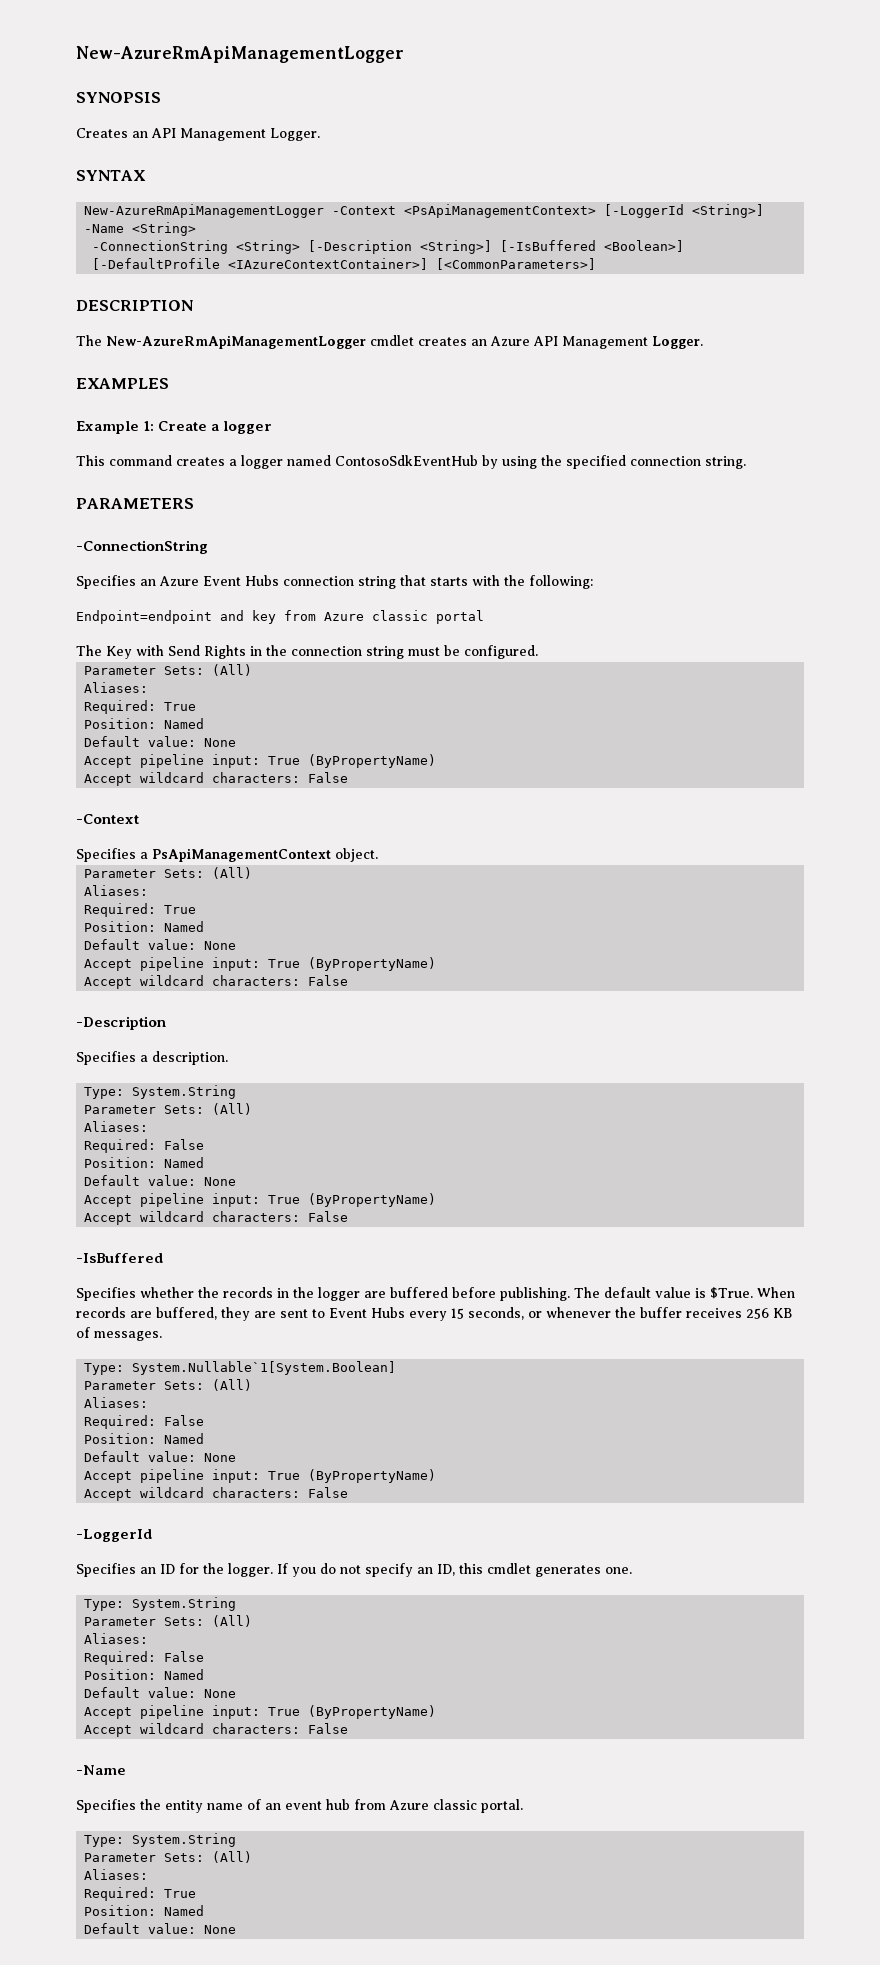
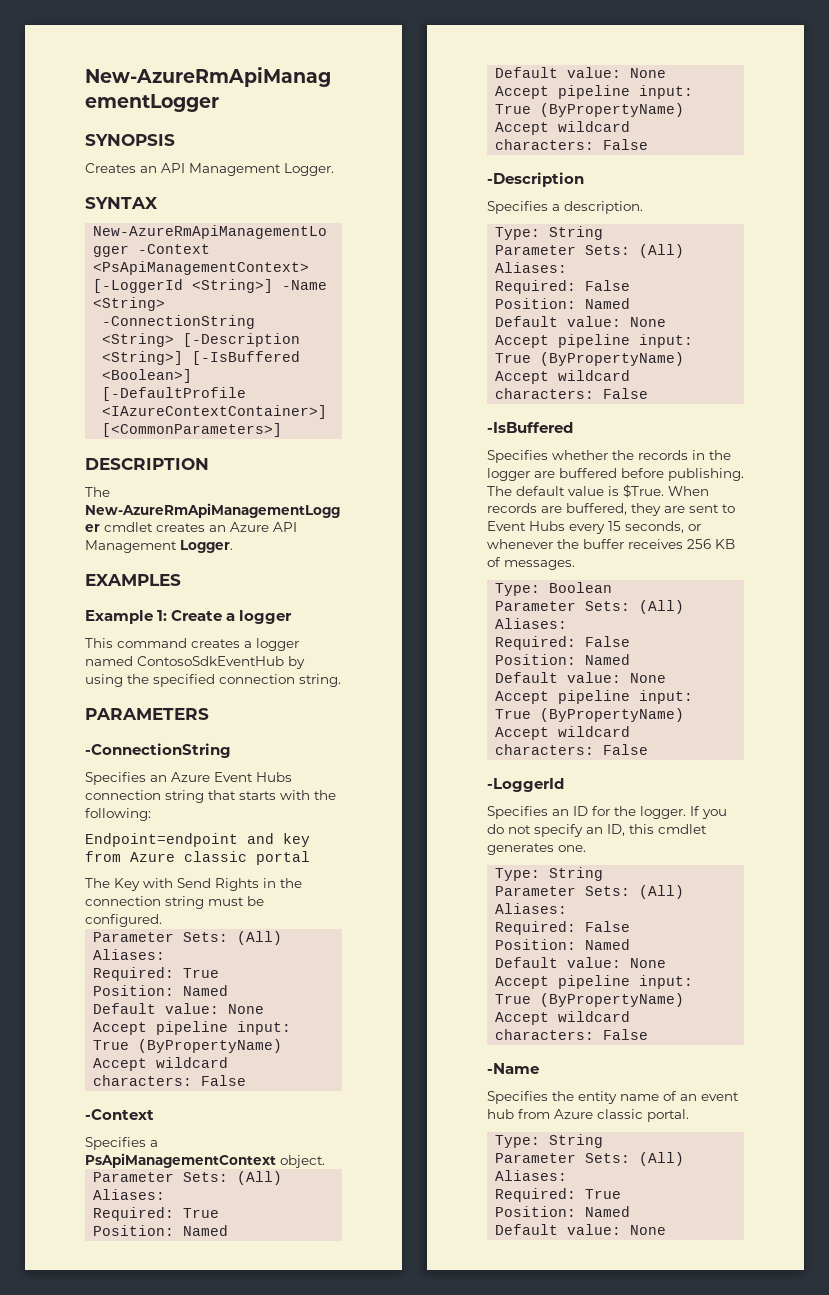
[132,1085,237,1099] System.String -> [549,226,604,240] String
[132,1361,397,1375] System.Nullable`1[System.Boolean] -> [549,582,613,593] Boolean
[132,1597,237,1611] System.String -> [549,867,604,881] String
[132,1833,237,1847] System.String -> [549,1134,604,1148] String

